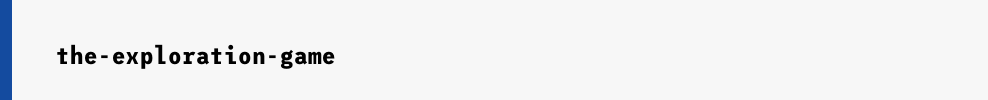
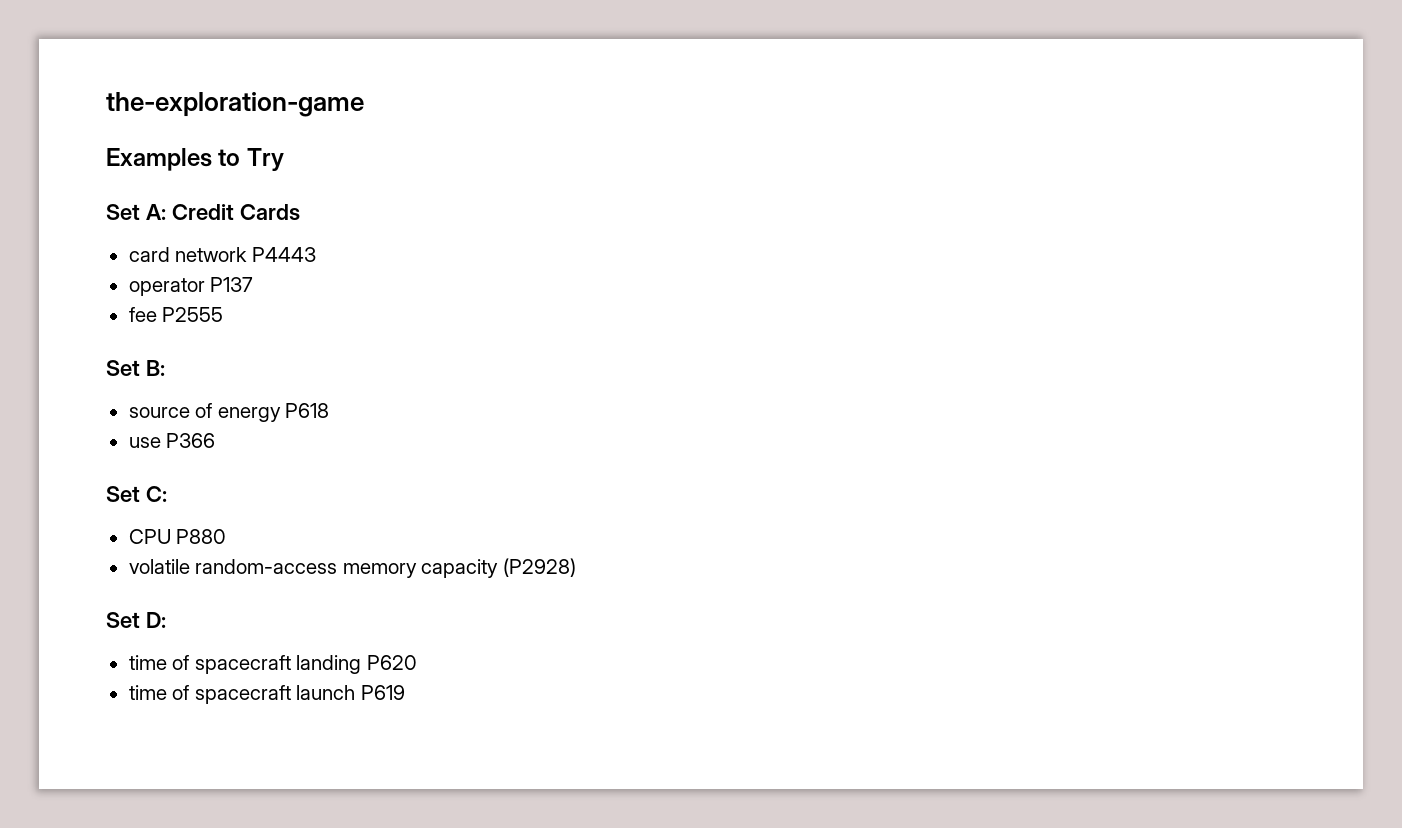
(336, 56) none -> [106,148,284,171] [106,204,300,221] [128,247,316,262] [128,277,254,296] [128,307,224,322] [106,360,165,376] [128,403,330,422] [128,433,216,448] [106,486,167,502] [128,529,227,544] [128,558,576,578] [106,612,166,628] [128,655,417,674] [128,685,405,704] // Examples to Try // Set A: Credit Cards // card network P4443 // operator P137 // fee P2555 // Set B: // source of energy P618 // use P366 // Set C: // CPU P880 // volatile random-access memory capacity (P2928) // Set D: // time of spacecraft landing P620 // time of spacecraft launch P619

